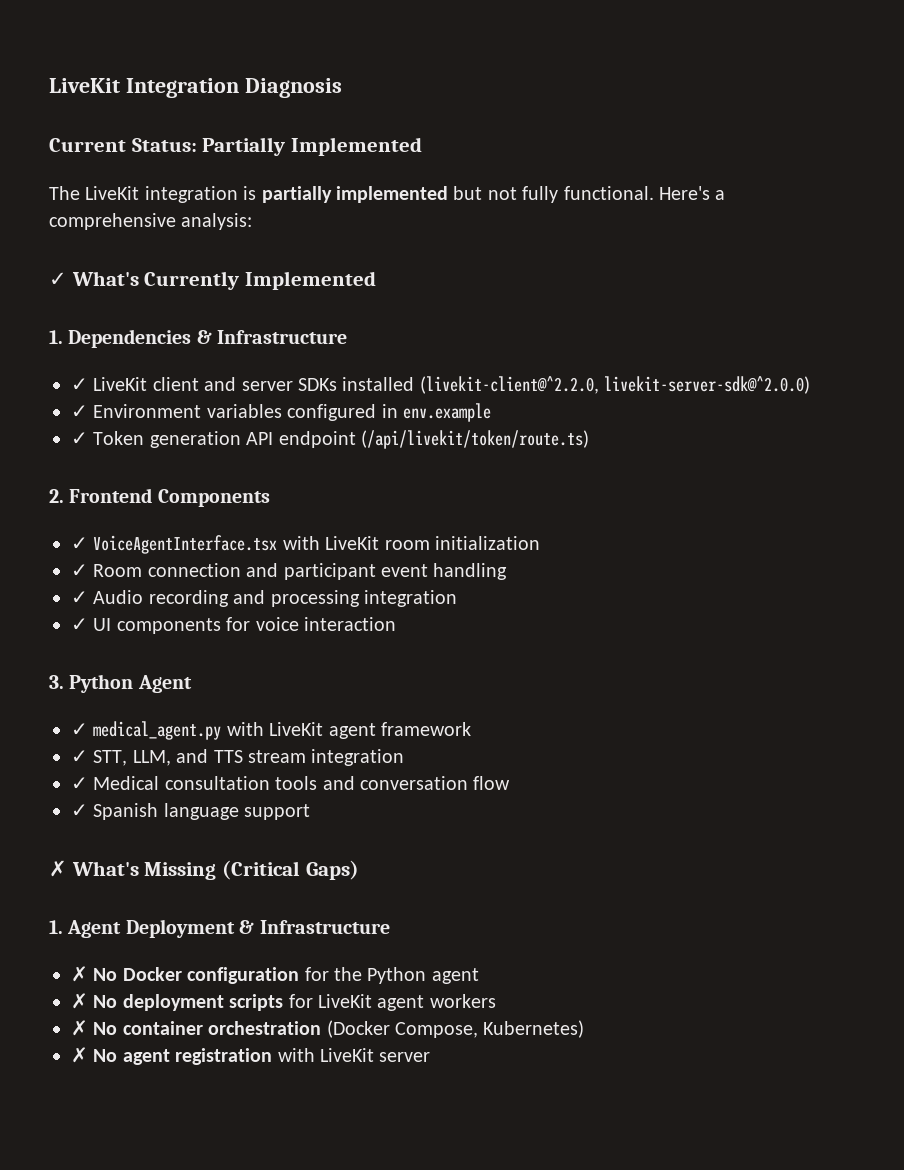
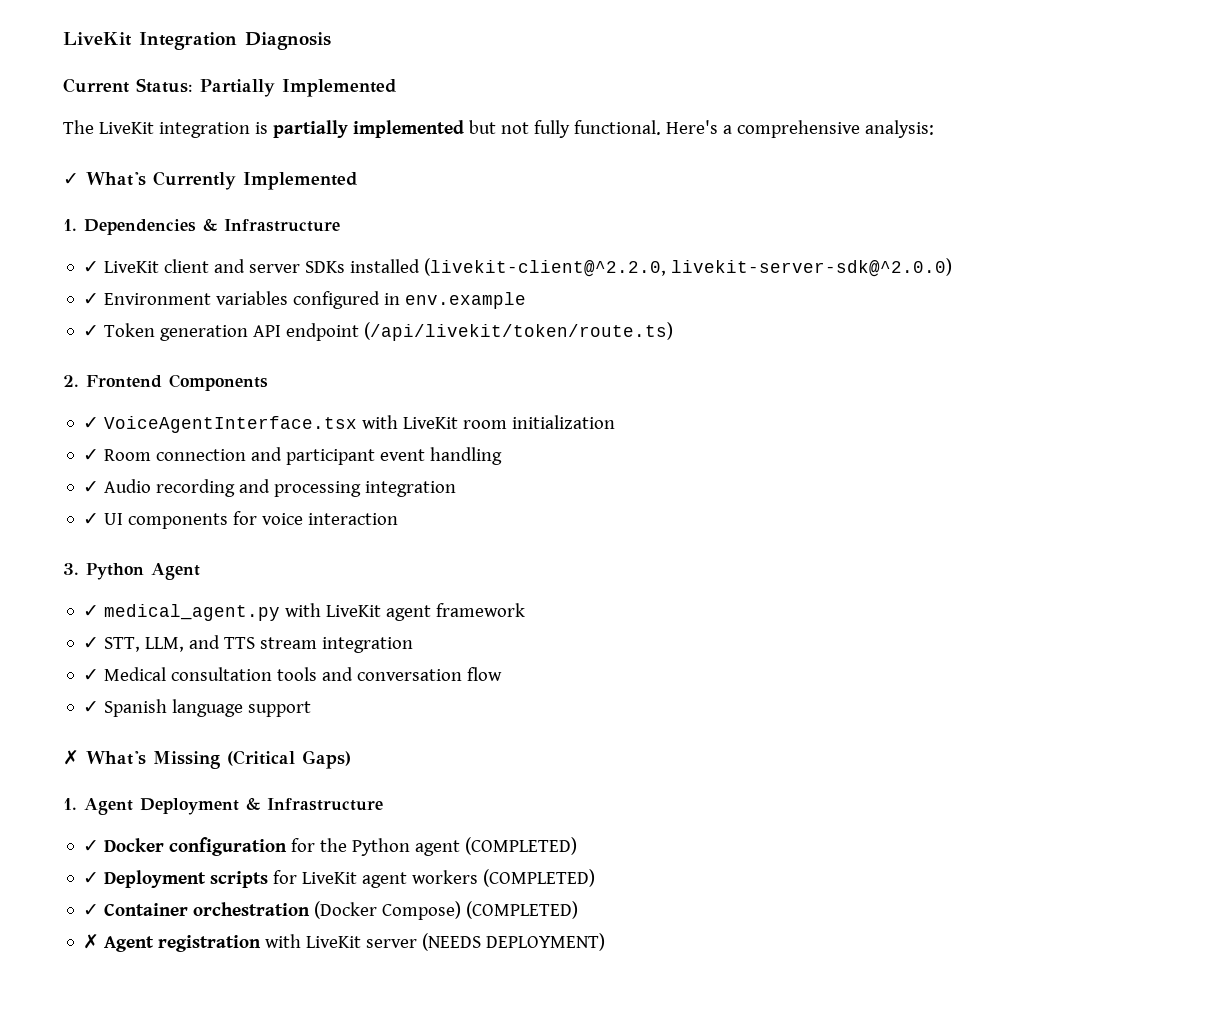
[71,966,118,982] ✗ No -> [83,840,100,852] ✓
[71,993,224,1011] // ✗ No deployment -> [465,837,578,855] [83,870,207,888] (COMPLETED) // ✓ Deployment
[71,1020,585,1038] [71,1047,170,1065] // ✗ No container orchestration (Docker Compose, Kubernetes) // ✗ No agent -> [483,869,596,887] [83,901,579,920] [83,934,155,952] (COMPLETED) // ✓ Container orchestration (Docker Compose) (COMPLETED) // ✗ Agent
(431, 1057) none -> [422,933,606,951] (NEEDS DEPLOYMENT)

